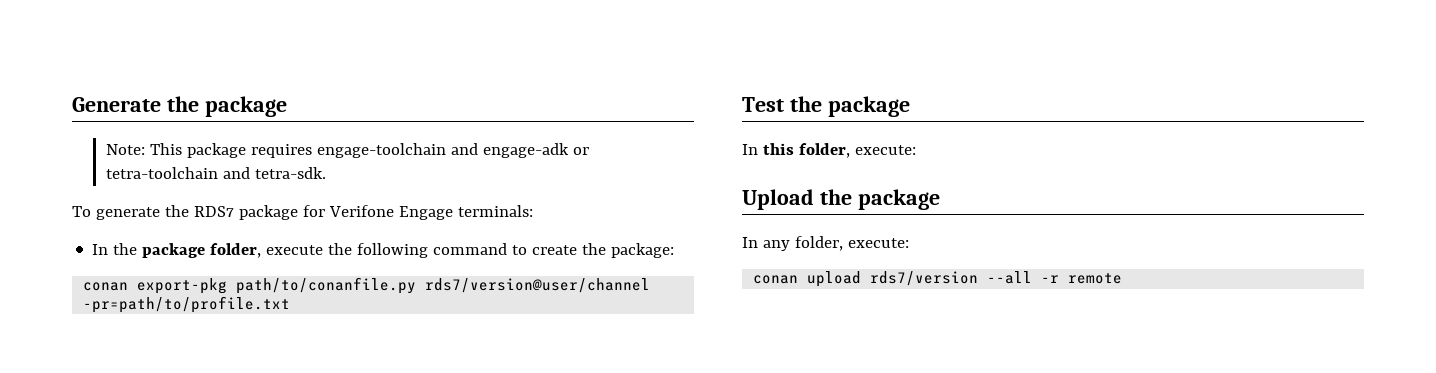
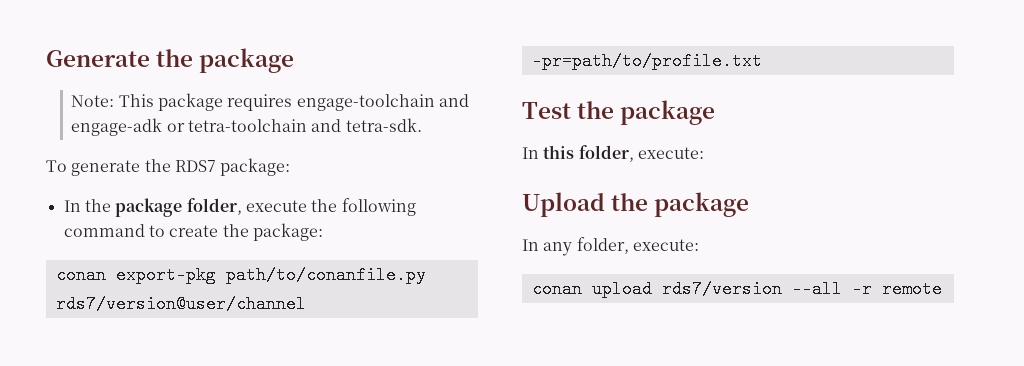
[238,205,533,220] package for Verifone Engage terminals: -> [220,158,291,176] package:

